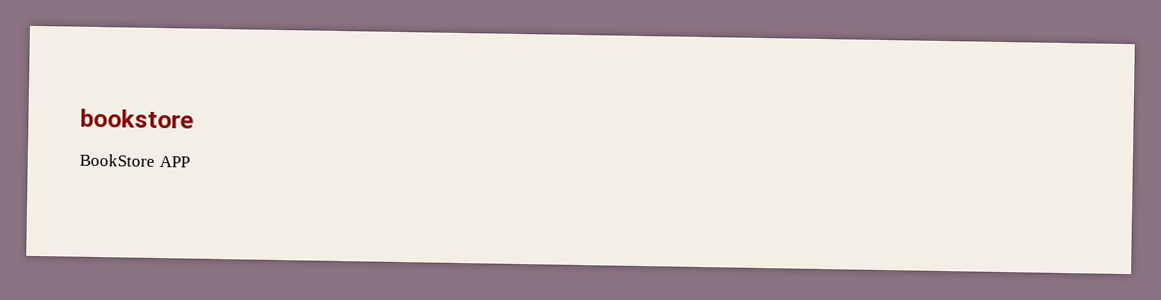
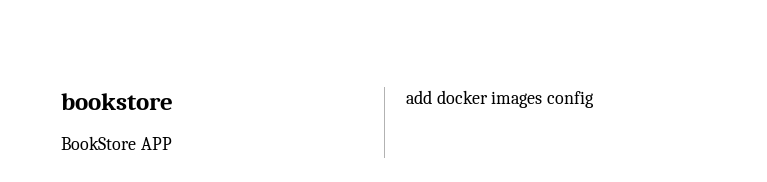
(190, 162) none -> [406,90,595,108] // add docker images config

